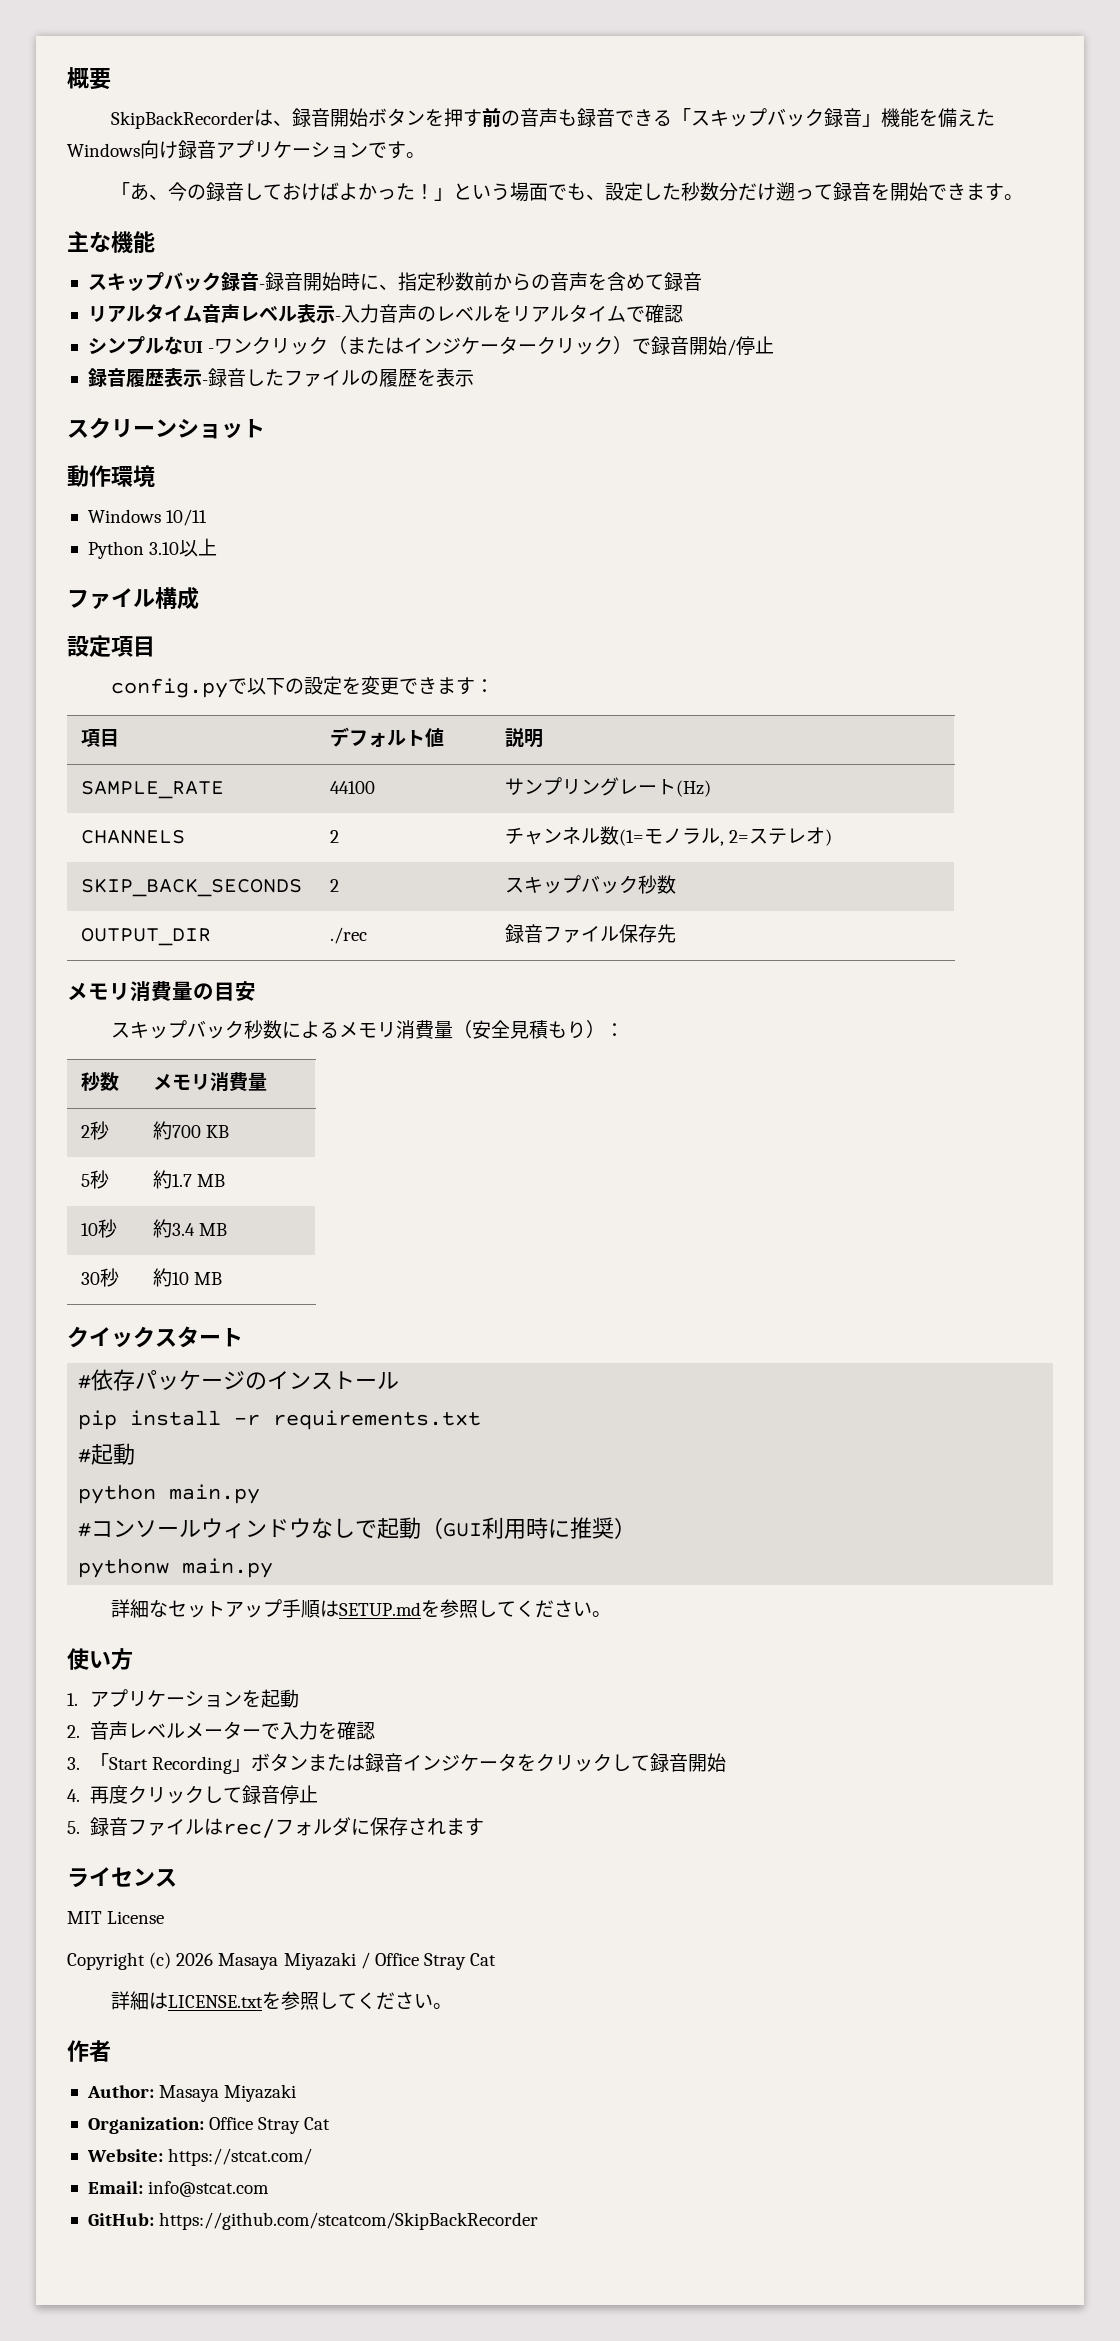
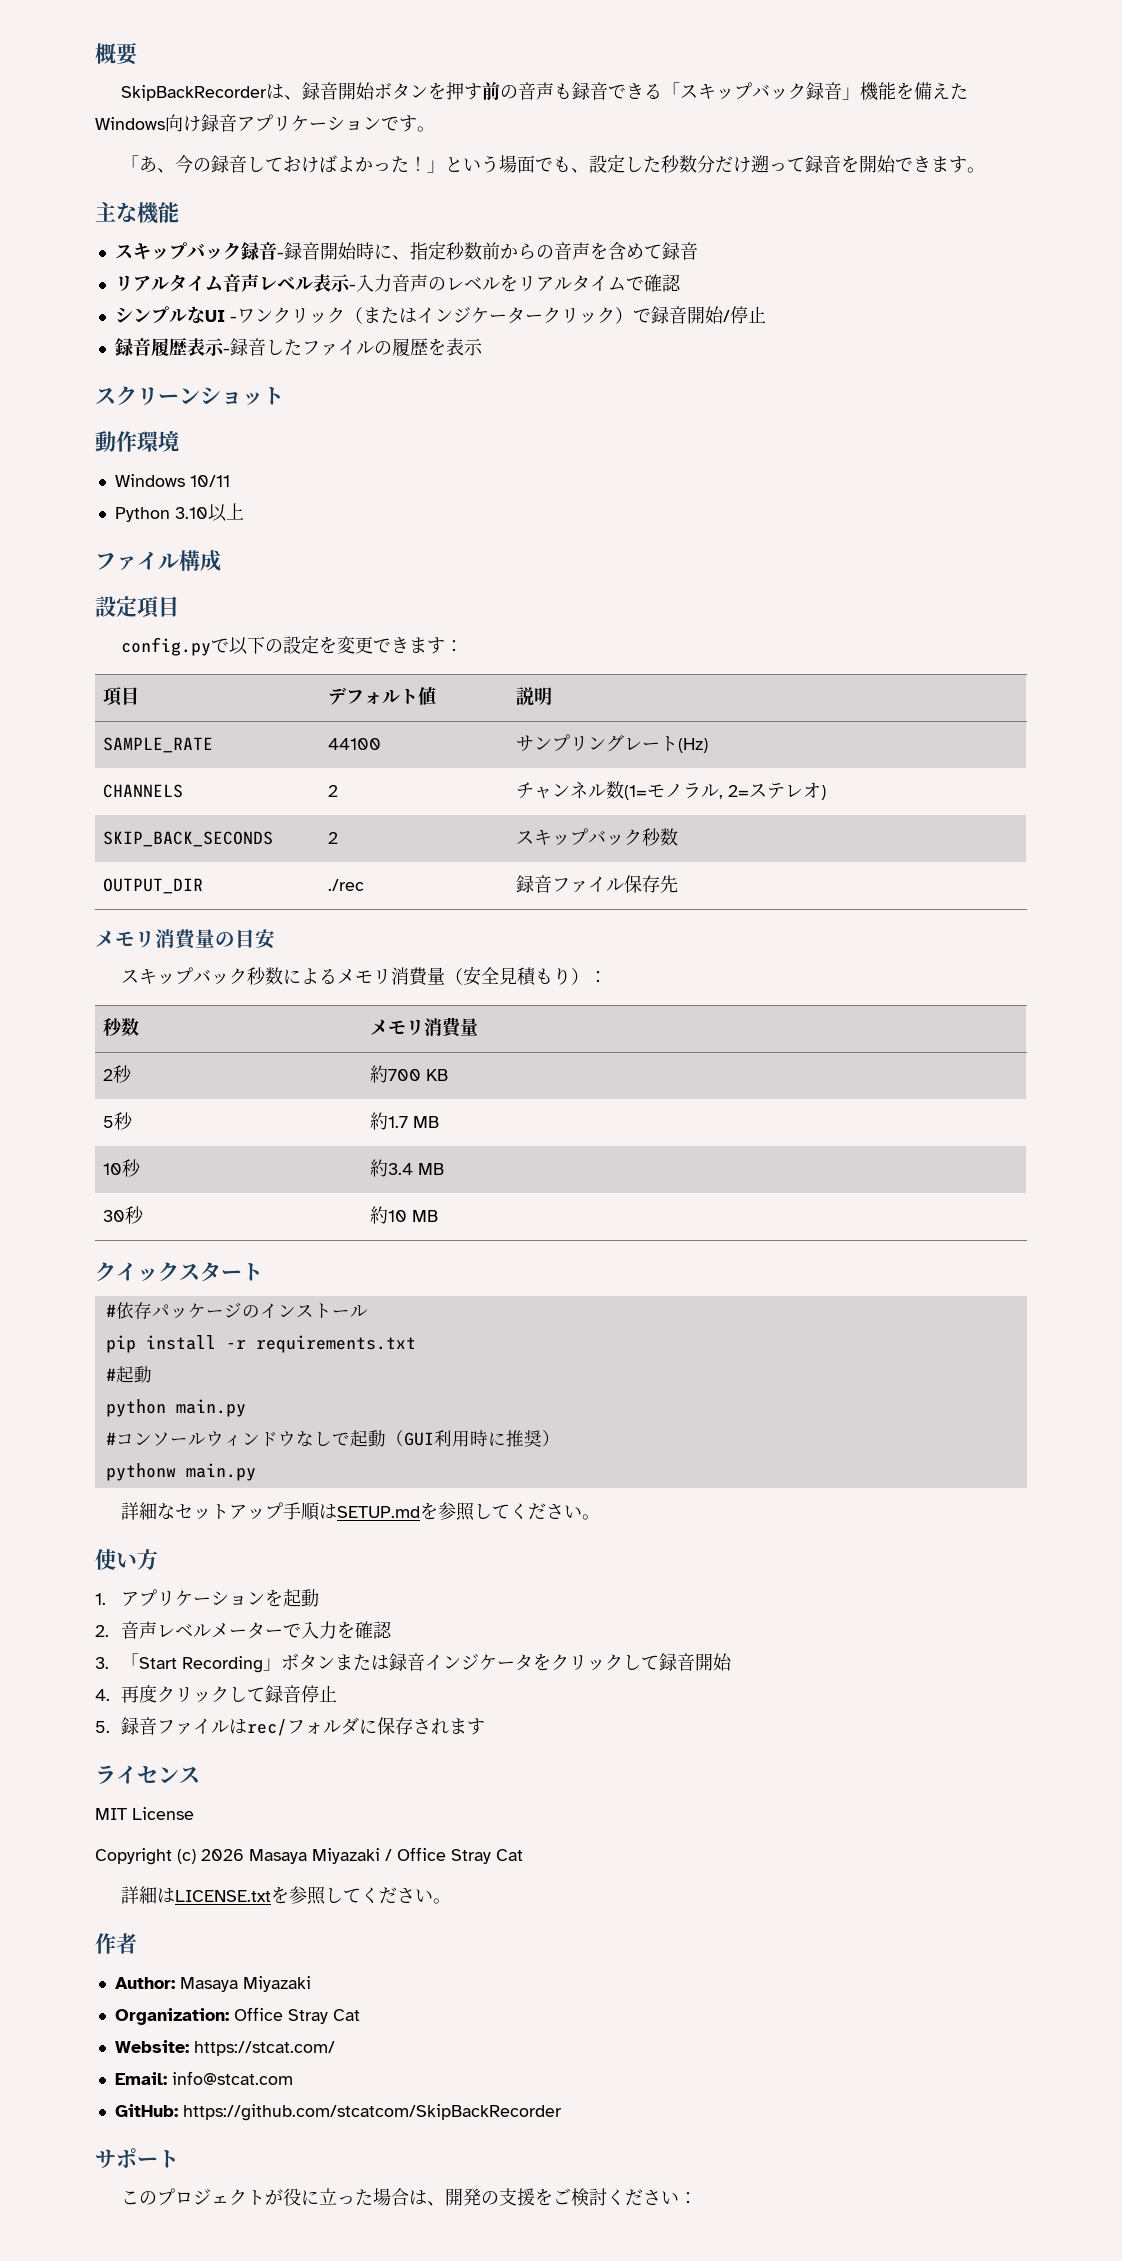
(539, 2221) none -> [95,2148,179,2169] [120,2188,697,2206] // サポート // このプロジェクトが役に立った場合は、開発の支援をご検討ください：

